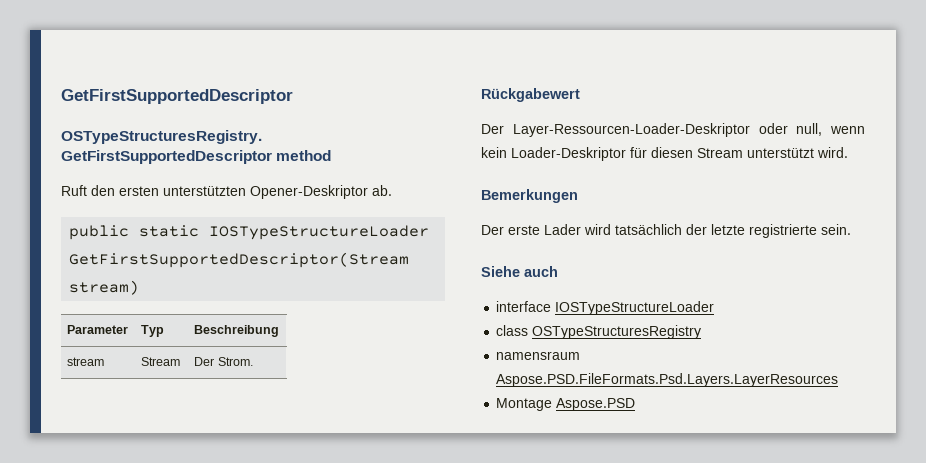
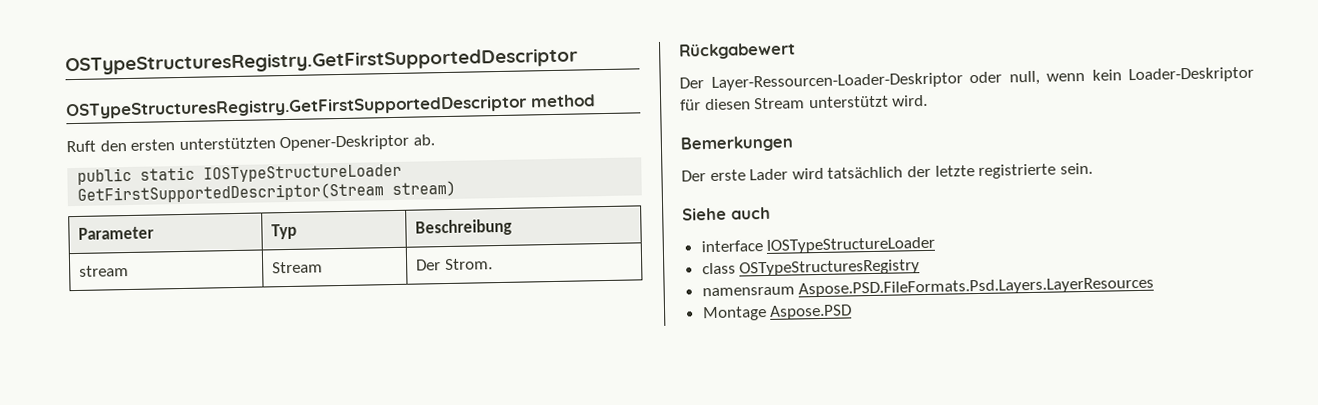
[61,89,293,104] GetFirstSupportedDescriptor -> [65,47,578,76] OSTypeStructuresRegistry.GetFirstSupportedDescriptor

